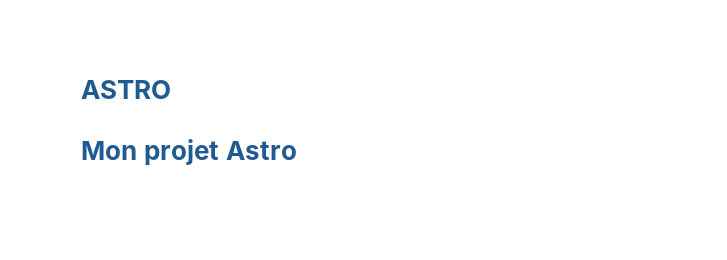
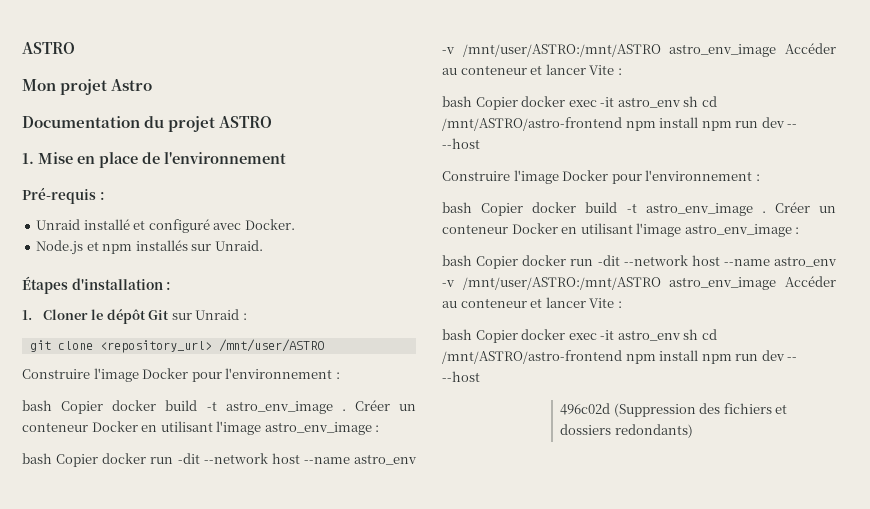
(298, 150) none -> [22,116,273,132] [22,152,286,168] [22,187,105,204] [36,219,295,233] [36,240,263,255] [22,276,172,294] [22,309,247,324] [29,339,324,353] [22,368,340,382] [22,400,416,414] [22,421,380,435] [22,453,417,467] [442,43,836,57] [442,64,622,75] [442,96,717,110] [442,117,798,131] [442,138,480,149] [442,170,760,184] [442,202,836,216] [442,223,800,237] [442,255,837,269] [442,276,836,290] [442,297,622,308] [442,329,717,343] [442,350,798,364] [442,371,480,382] [560,403,788,417] [560,424,693,438] // Documentation du projet ASTRO // 1. Mise en place de l'environnement // Pré-requis : // Unraid installé et configuré avec Docker. // Node.js et npm installés sur Unraid. // Étapes d'installation : // 1. Cloner le dépôt Git sur Unraid : // git clone <repository_url> /mnt/user/ASTRO // Construire l'image Docker pour l'environnement : // bash Copier docker build -t astro_env_image . Créer un conteneur Docker en utilisant l'image astro_env_image : // bash Copier docker run -dit --network host --name astro_env -v /mnt/user/ASTRO:/mnt/ASTRO astro_env_image Accéder au conteneur et lancer Vite : // bash Copier docker exec -it astro_env sh cd /mnt/ASTRO/astro-frontend npm install npm run dev -- --host // Construire l'image Docker pour l'environnement : // bash Copier docker build -t astro_env_image . Créer un conteneur Docker en utilisant l'image astro_env_image : // bash Copier docker run -dit --network host --name astro_env -v /mnt/user/ASTRO:/mnt/ASTRO astro_env_image Accéder au conteneur et lancer Vite : // bash Copier docker exec -it astro_env sh cd /mnt/ASTRO/astro-frontend npm install npm run dev -- --host // 496c02d (Suppression des fichiers et dossiers redondants)

